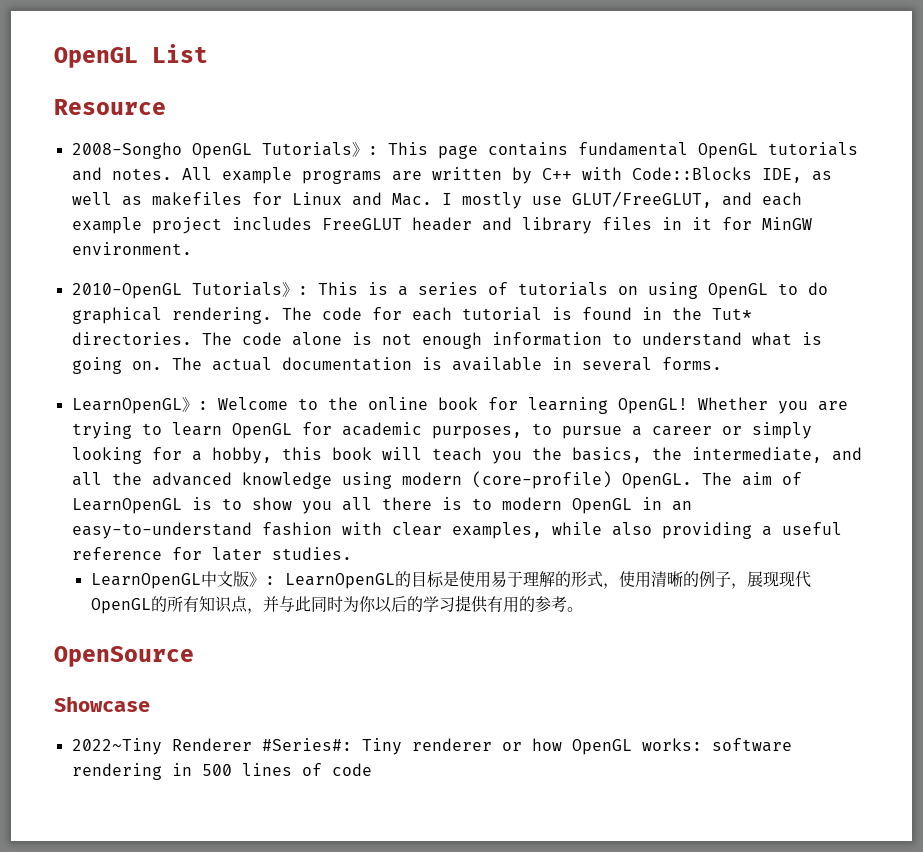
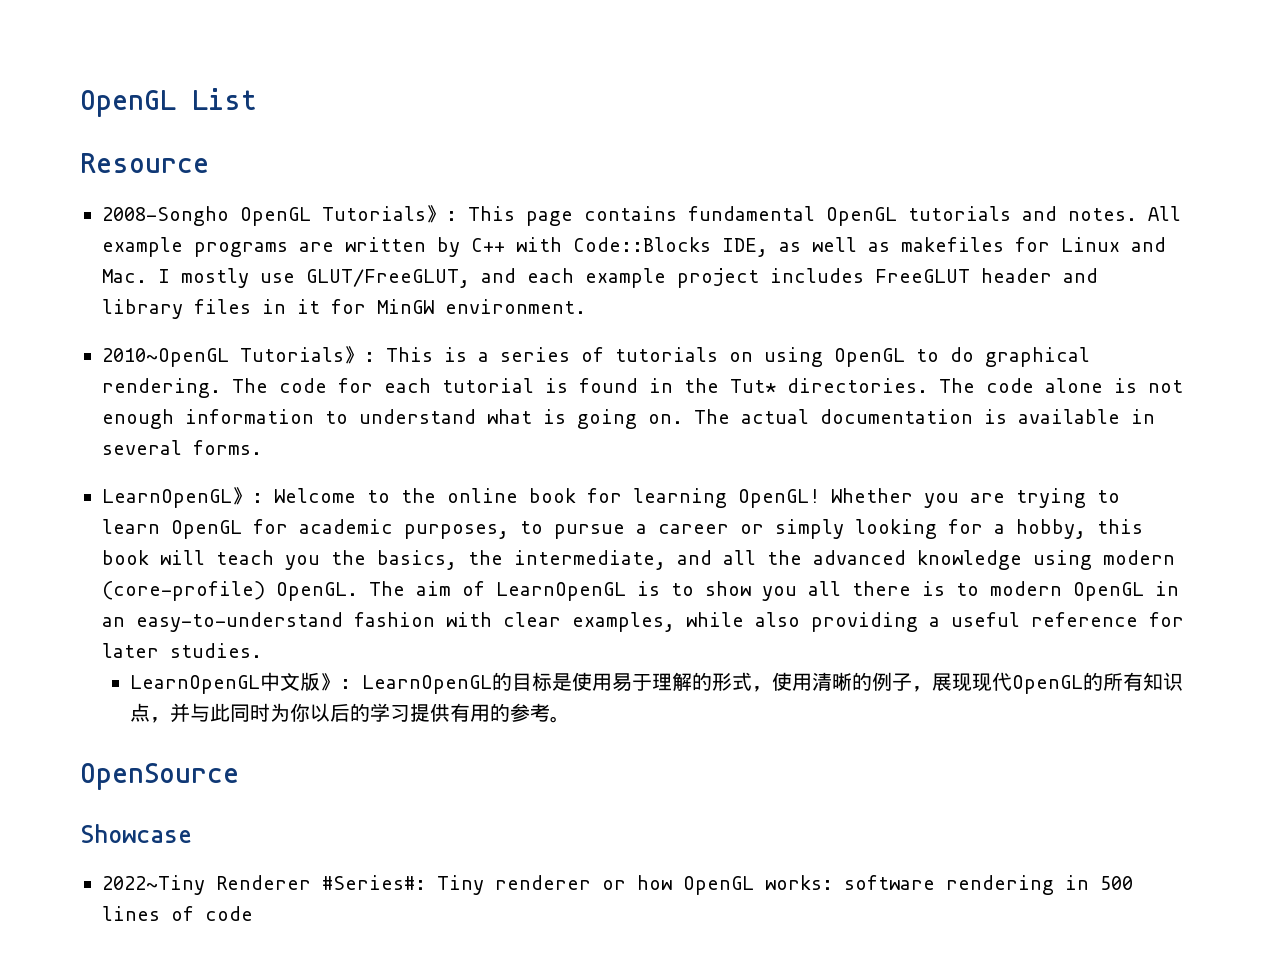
[71,283,182,299] 2010-OpenGL -> [102,348,229,367] 2010~OpenGL

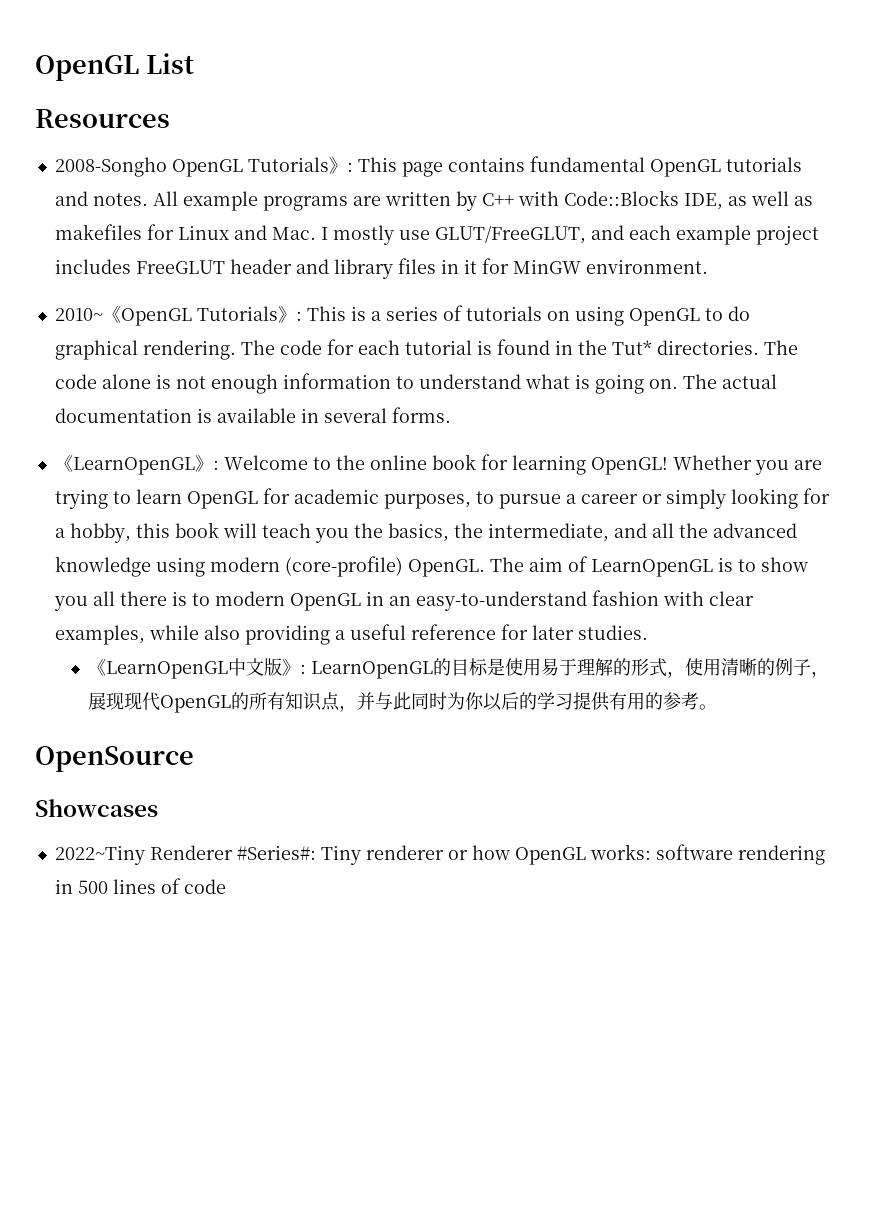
[80,153,209,173] Resource -> [35,109,170,128] Resources
[102,348,229,367] 2010~OpenGL -> [54,306,192,326] 2010~《OpenGL
(262, 447) none -> [54,455,73,472] 《
(262, 650) none -> [87,659,106,676] 《
[80,824,192,843] Showcase -> [35,799,158,817] Showcases

